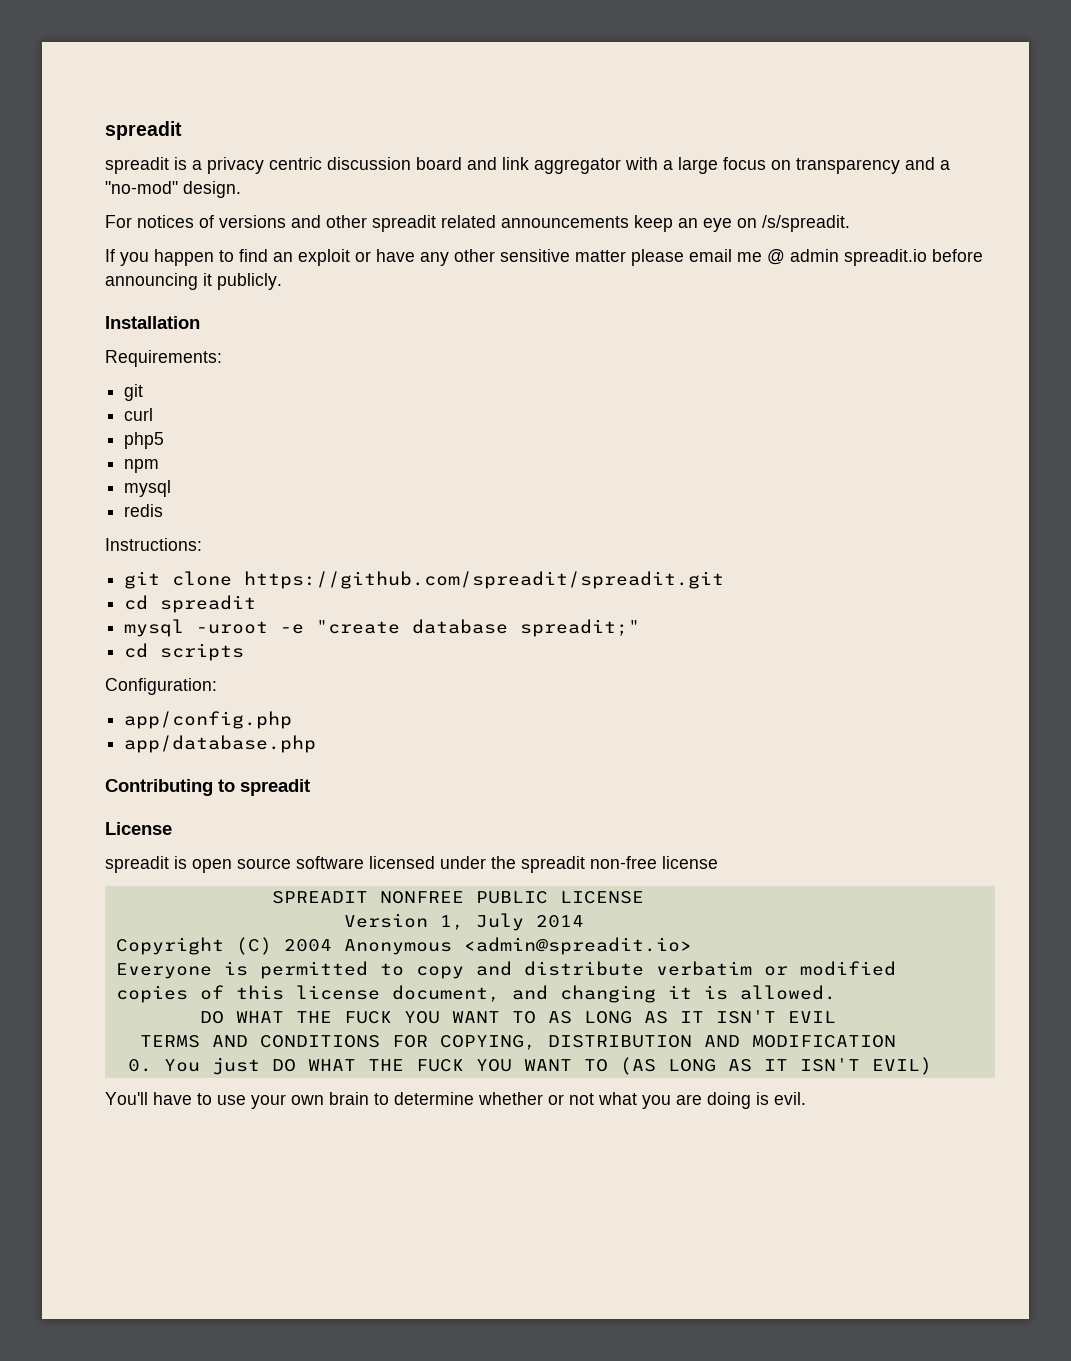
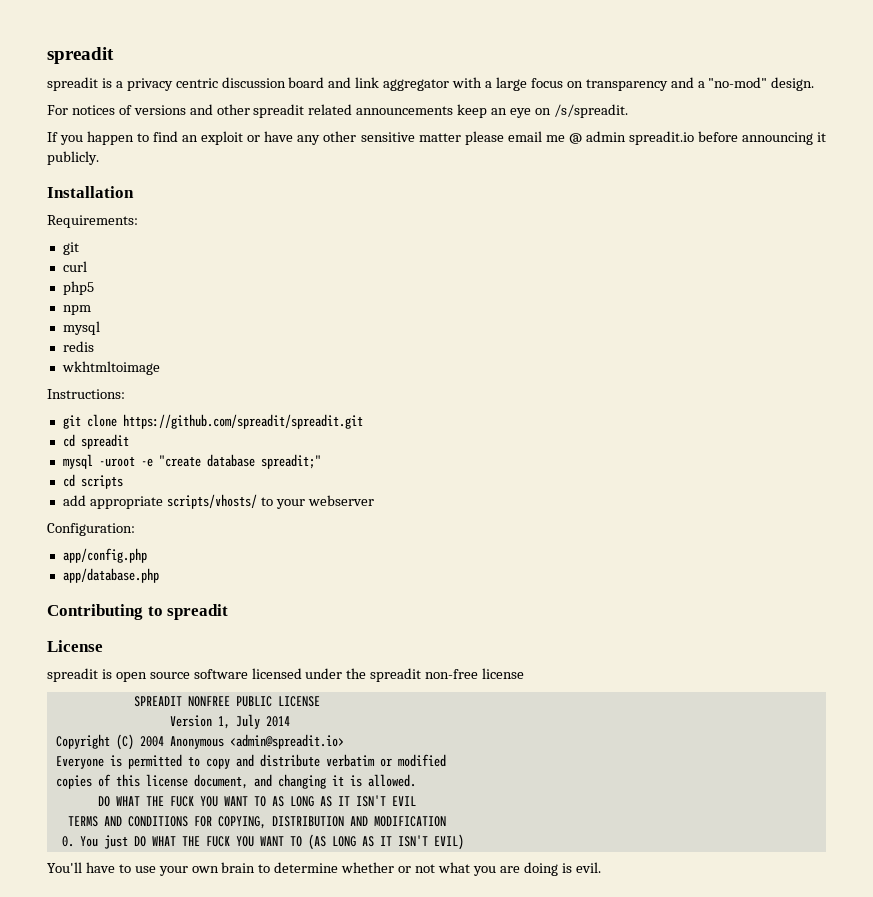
(164, 510) none -> [61,361,160,375] // wkhtmltoimage
(245, 652) none -> [62,494,374,509] // add appropriate scripts/vhosts/ to your webserver

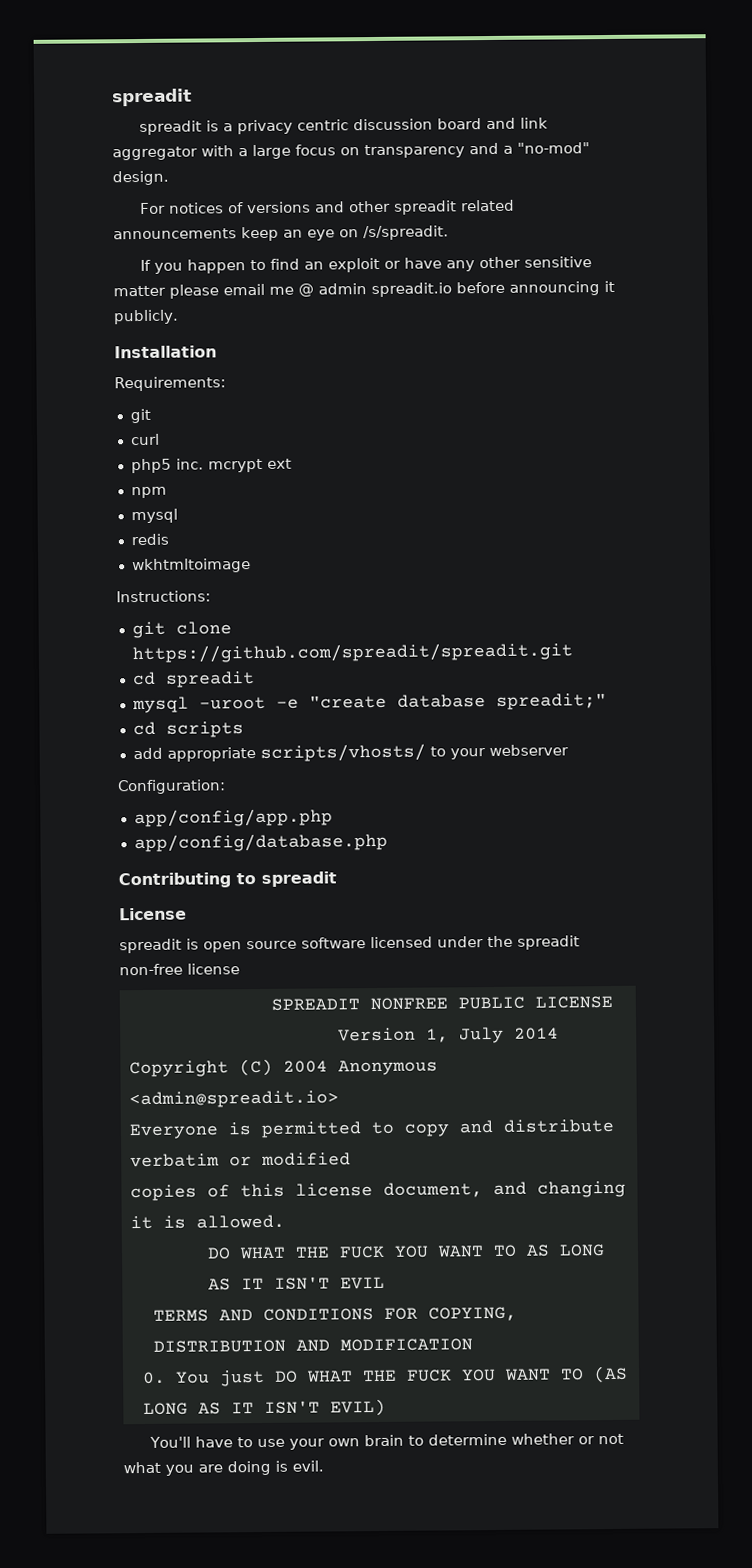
(94, 288) none -> [175,458,292,473] inc. mcrypt ext
[62,548,147,563] [62,568,159,583] app/config.php // app/database.php -> [133,808,333,828] [133,832,388,853] app/config/app.php // app/config/database.php

